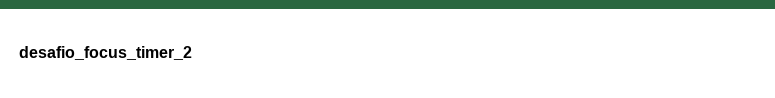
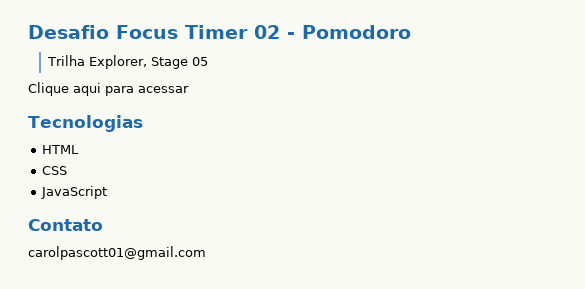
[19,46,192,60] desafio_focus_timer_2 -> [28,25,411,39] [46,55,208,69] [28,82,189,96] [28,115,143,132] [42,145,80,154] [42,166,68,175] [41,186,108,199] [28,219,103,231] [28,246,206,260] Desafio Focus Timer 02 - Pomodoro // Trilha Explorer, Stage 05 // Clique aqui para acessar // Tecnologias // HTML // CSS // JavaScript // Contato // carolpascott01@gmail.com

